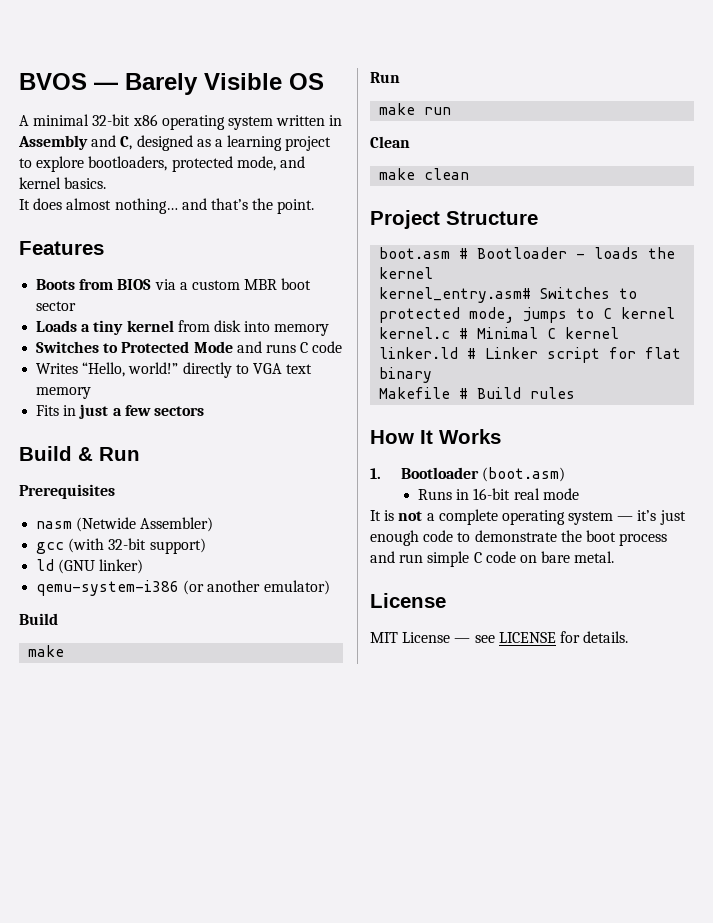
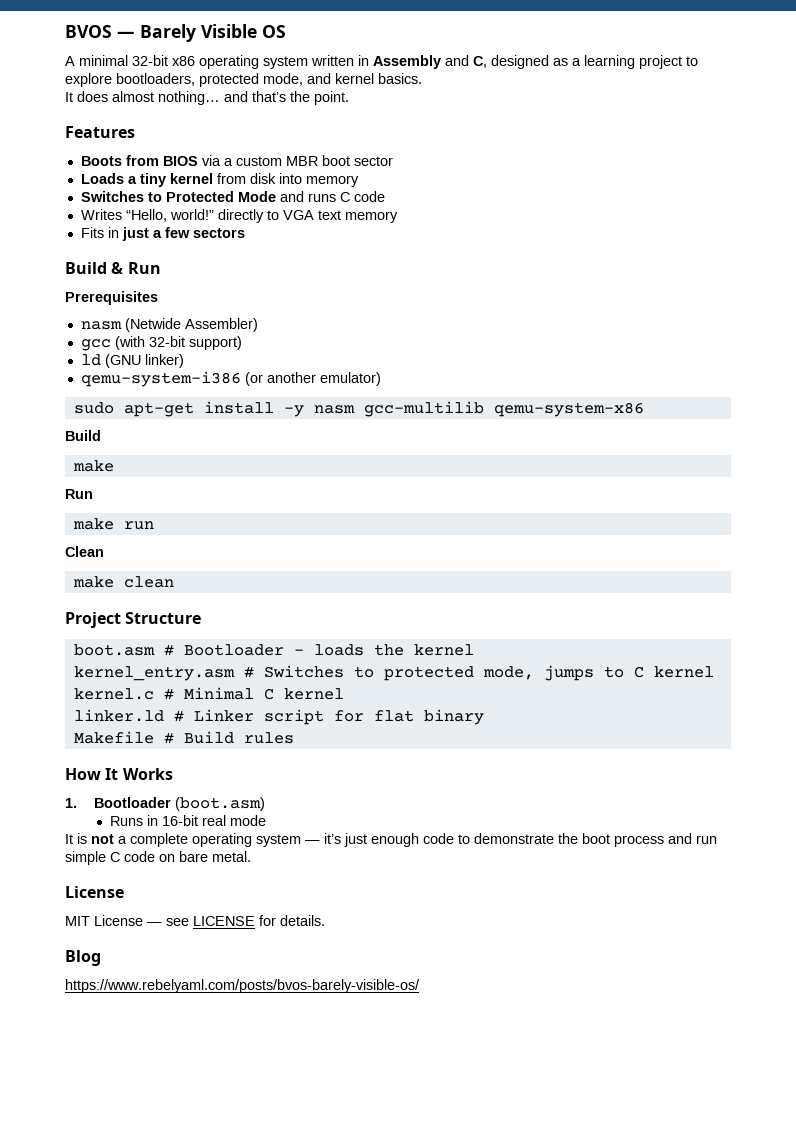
(330, 587) none -> [73,401,644,417] // sudo apt-get install -y nasm gcc-multilib qemu-system-x86
[379,287,532,303] kernel_entry.asm# -> [73,666,254,681] kernel_entry.asm #
(629, 637) none -> [65,950,101,966] [65,979,420,993] // Blog // https://www.rebelyaml.com/posts/bvos-barely-visible-os/

